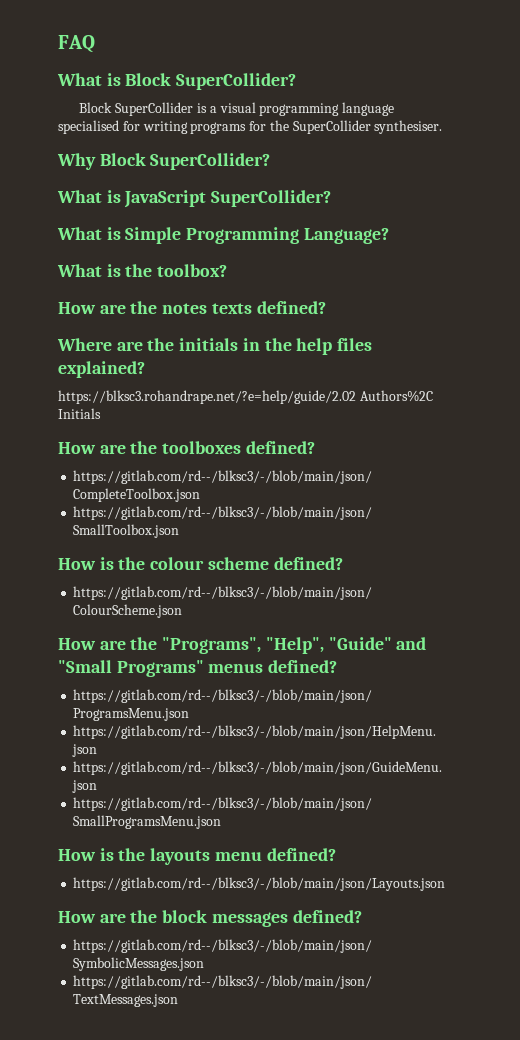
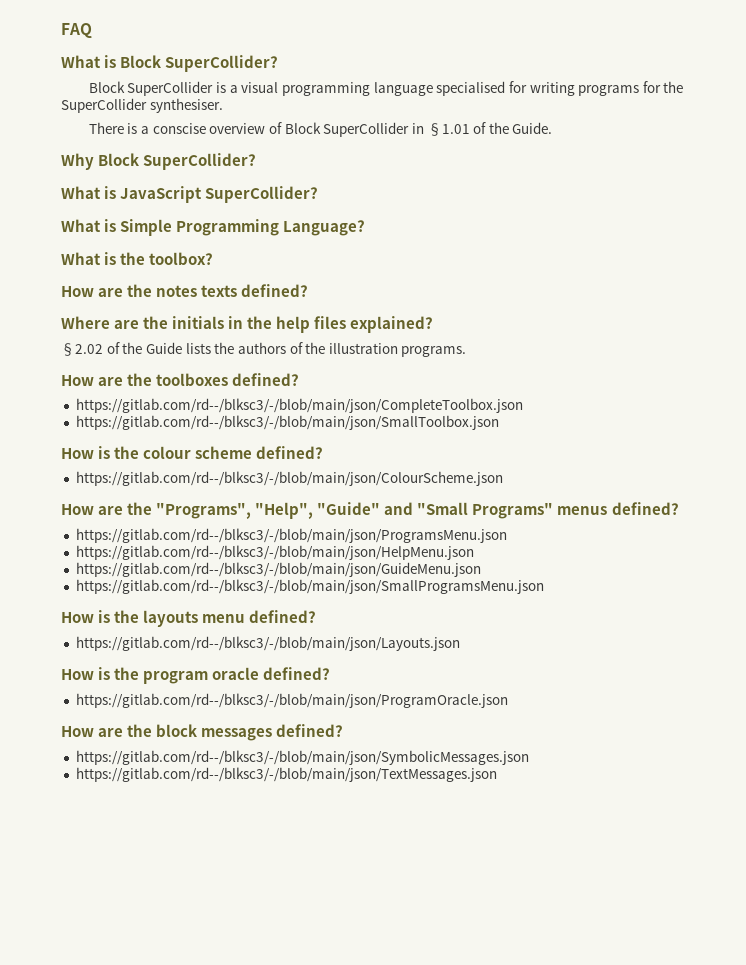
(443, 127) none -> [88,122,553,137] // There is a conscise overview of Block SuperCollider in §1.01 of the Guide.
[58,390,433,404] [58,408,101,419] https://blksc3.rohandrape.net/?e=help/guide/2.02 Authors%2C Initials -> [61,342,467,357] §2.02 of the Guide lists the authors of the illustration programs.
(446, 884) none -> [61,667,331,684] [75,693,508,708] // How is the program oracle defined? // https://gitlab.com/rd--/blksc3/-/blob/main/json/ProgramOracle.json

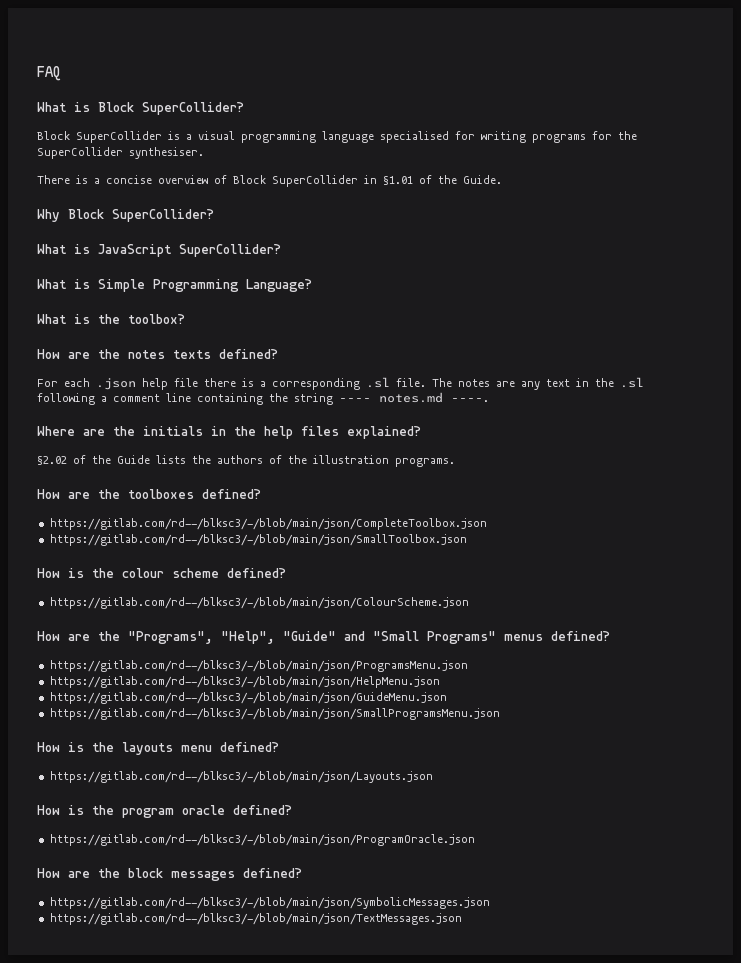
[152,123,206,134] conscise -> [106,175,152,184] concise
(309, 290) none -> [37,377,644,390] [37,392,489,405] // For each .json help file there is a corresponding .sl file. The notes are any text in the .sl following a comment line containing the string ---- notes.md ----.

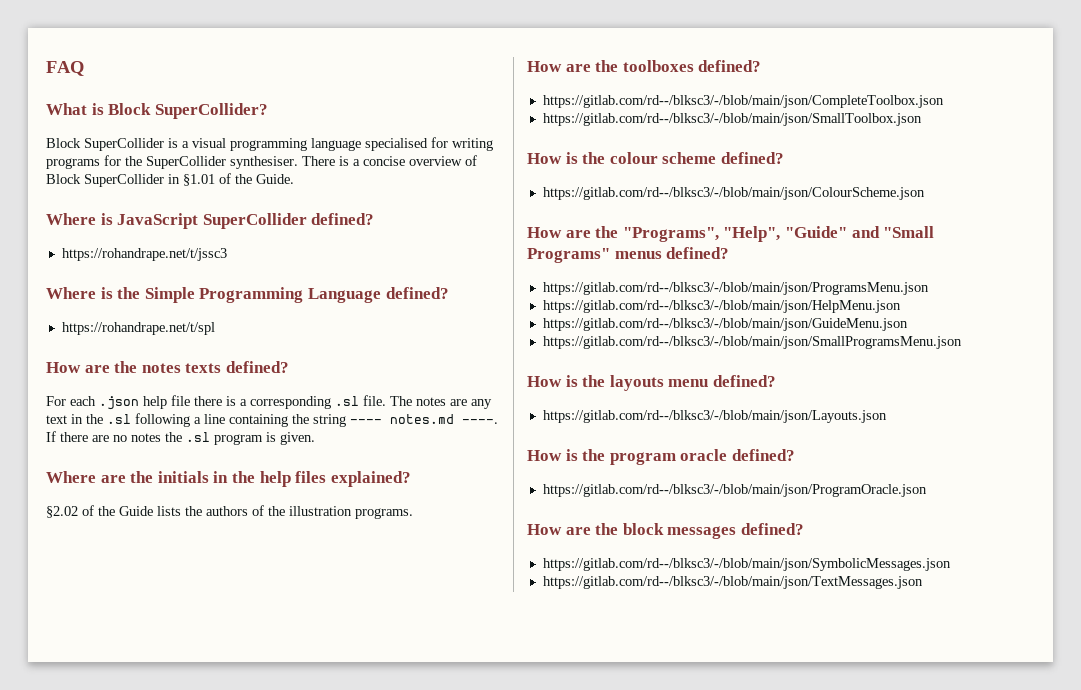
(204, 153) // -> (298, 162) none
[37,209,214,222] [37,244,281,257] [37,279,312,292] [37,314,185,324] Why Block SuperCollider? // What is JavaScript SuperCollider? // What is Simple Programming Language? // What is the toolbox? -> [46,213,375,229] [61,248,227,261] [46,287,449,303] [61,322,215,335] Where is JavaScript SuperCollider defined? // https://rohandrape.net/t/jssc3 // Where is the Simple Programming Language defined? // https://rohandrape.net/t/spl
[113,394,160,402] comment -> (201, 420) none
(489, 400) none -> [46,431,315,445] If there are no notes the .sl program is given.

